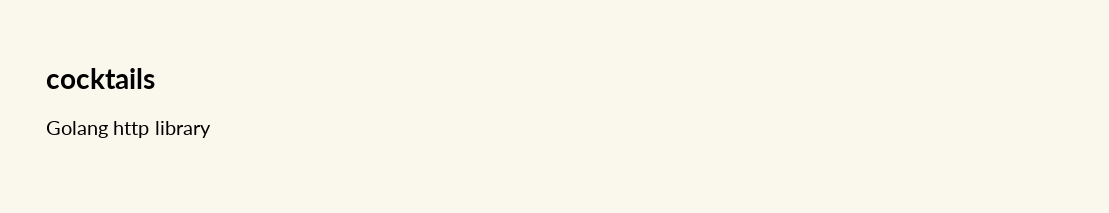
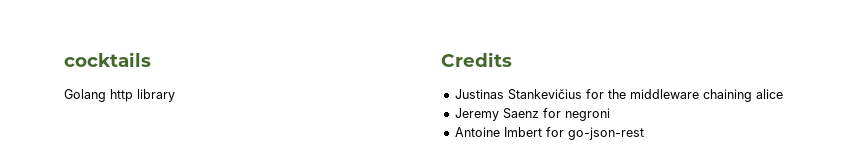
(211, 129) none -> [441,52,512,67] [454,89,783,102] [454,108,610,121] [454,127,644,140] // Credits // Justinas Stankevičius for the middleware chaining alice // Jeremy Saenz for negroni // Antoine Imbert for go-json-rest

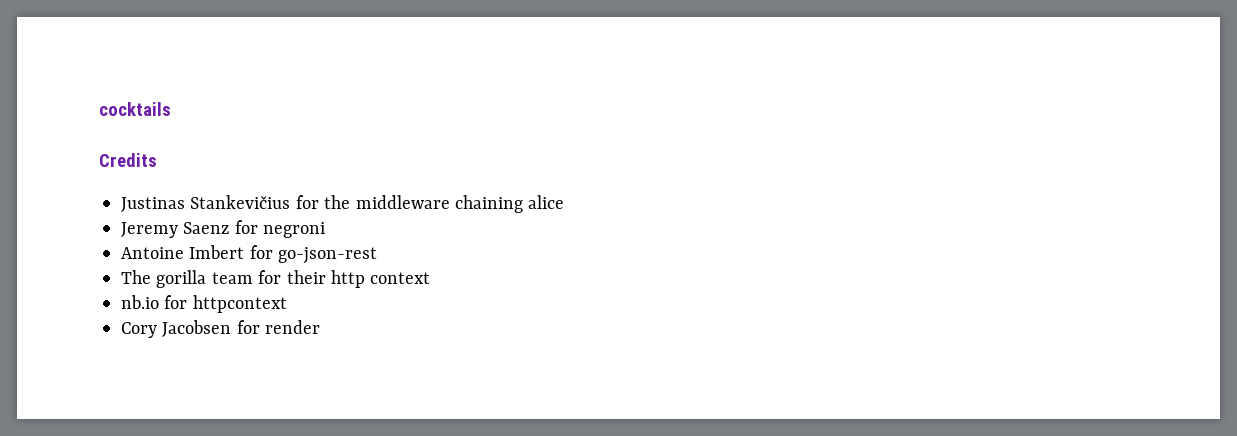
[64,89,175,102] // Golang http library -> (171, 109) none
(644, 133) none -> [121,270,431,288] [121,295,287,313] [121,320,321,338] // The gorilla team for their http context // nb.io for httpcontext // Cory Jacobsen for render

